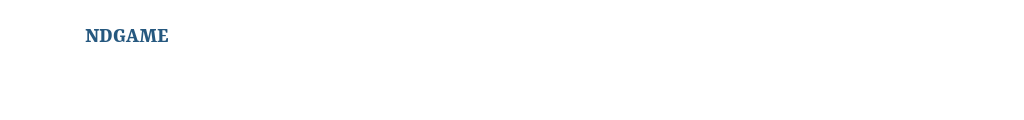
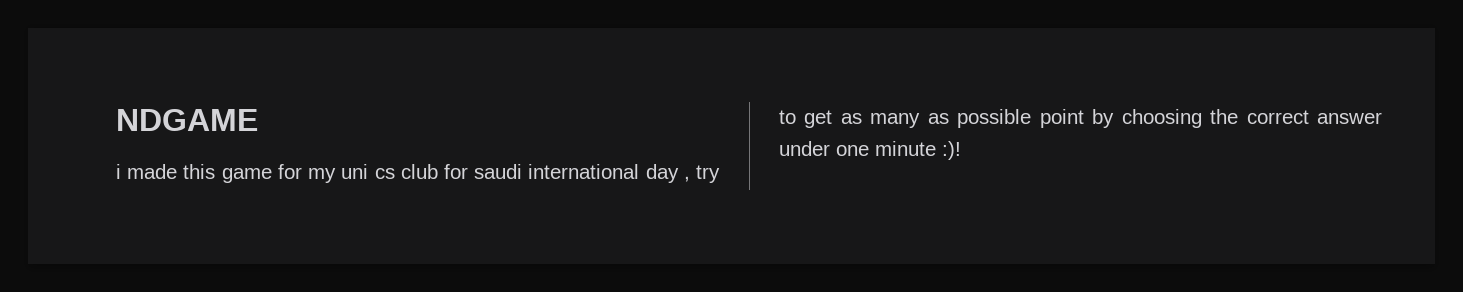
(169, 35) none -> [116,164,720,183] [779,109,1382,128] [779,141,961,160] // i made this game for my uni cs club for saudi international day , try to get as many as possible point by choosing the correct answer under one minute :)!

